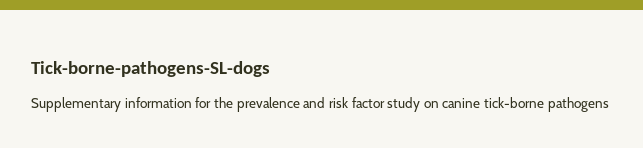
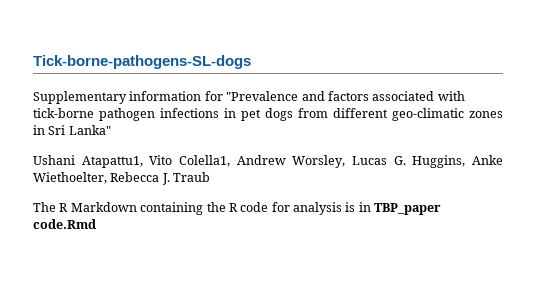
[213,97,609,112] the prevalence and risk factor study on canine tick-borne pathogens -> [226,91,465,101] [33,108,503,121] [33,125,111,135] [33,155,504,168] [33,172,211,185] [33,202,442,215] [33,219,96,229] "Prevalence and factors associated with tick-borne pathogen infections in pet dogs from different geo-climatic zones in Sri Lanka" // Ushani Atapattu1, Vito Colella1, Andrew Worsley, Lucas G. Huggins, Anke Wiethoelter, Rebecca J. Traub // The R Markdown containing the R code for analysis is in TBP_paper code.Rmd

